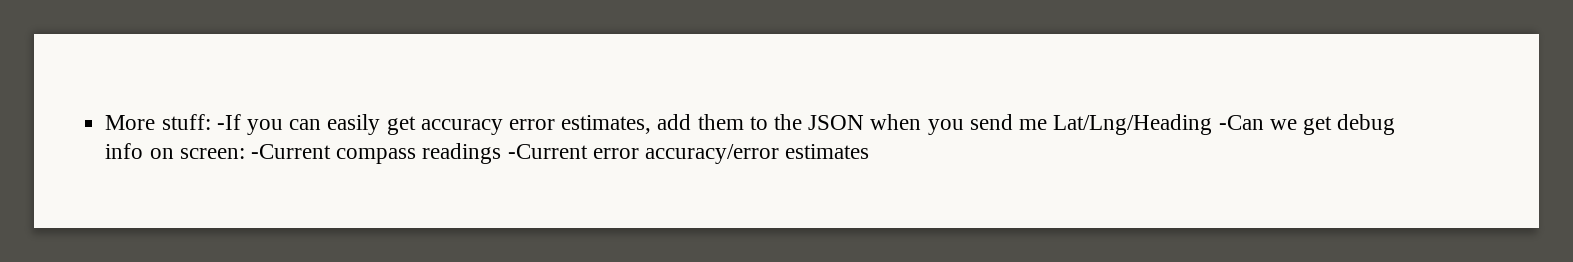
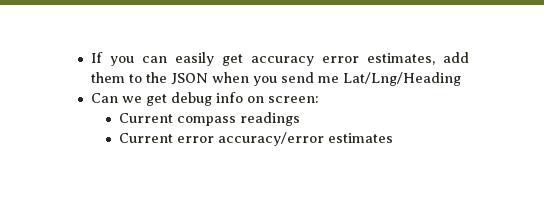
[105,114,241,130] More stuff: -If -> [90,52,103,63] If
[1218,115,1264,130] -Can -> [90,93,118,103] // Can
[250,144,331,159] -Current -> [119,113,174,123] // Current
[507,144,588,159] -Current -> [119,133,174,143] // Current

